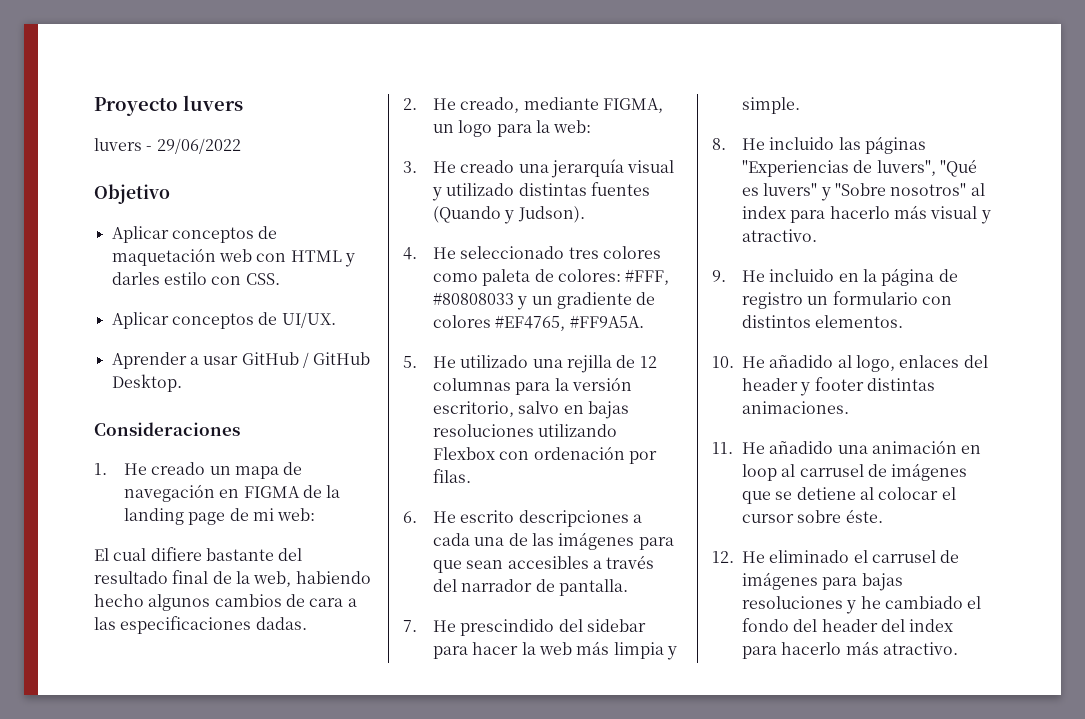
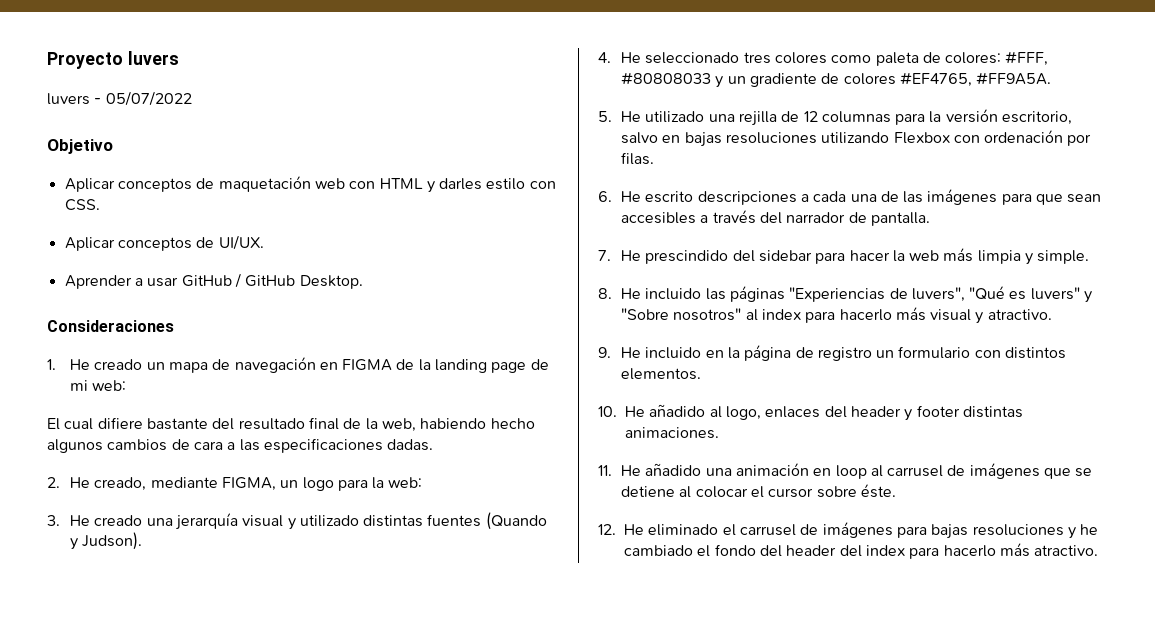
[156,138,241,154] 29/06/2022 -> [105,91,192,106] 05/07/2022

